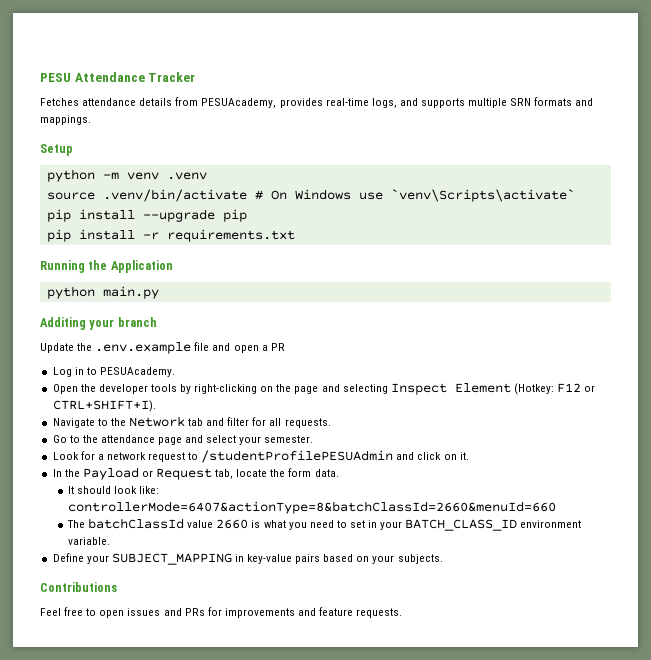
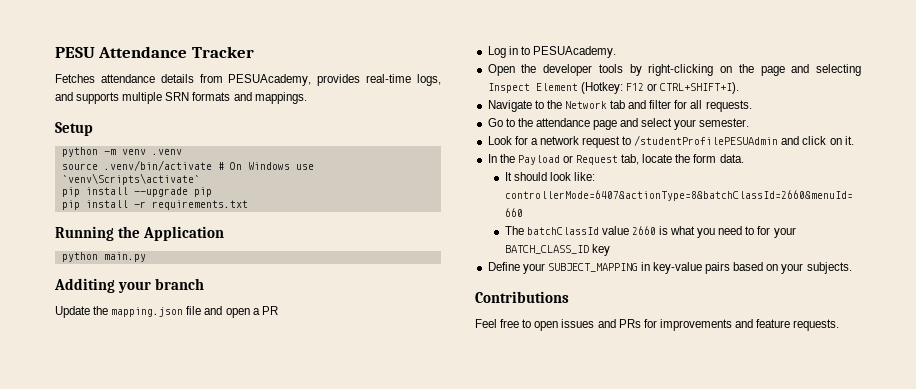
[95,342,192,354] .env.example -> [111,307,184,317] mapping.json
[349,519,582,531] [67,537,110,545] set in your BATCH_CLASS_ID environment variable. -> [757,226,796,238] [504,244,610,256] for your BATCH_CLASS_ID key

